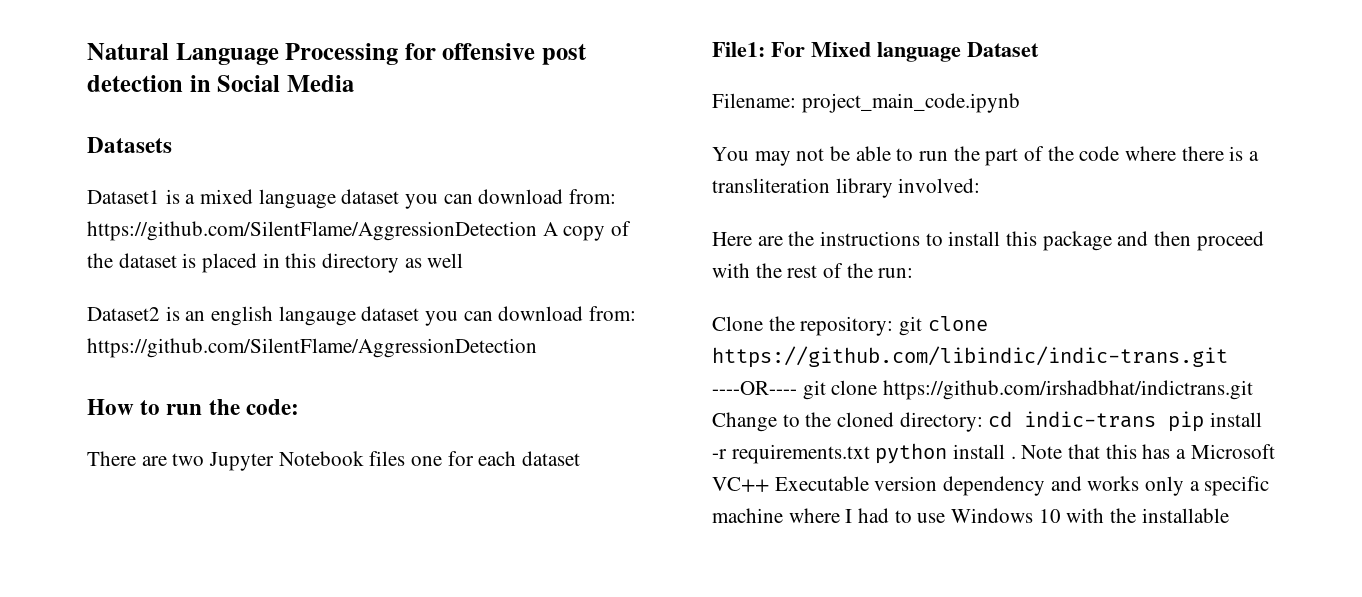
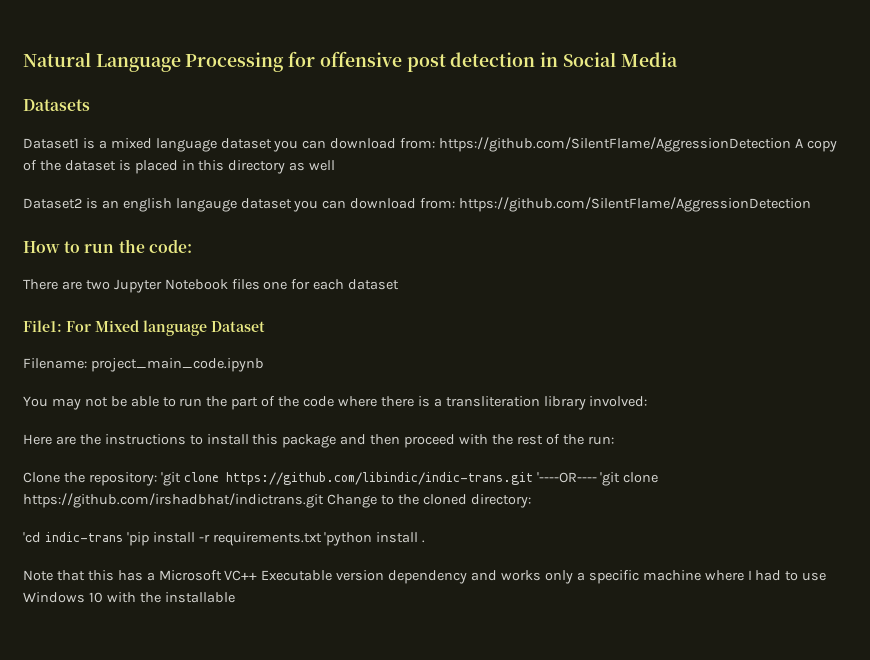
[899,316,923,336] git -> [160,472,181,486] 'git
[712,380,826,400] ----OR---- git -> [536,472,621,486] '----OR---- 'git
[988,411,1205,432] cd indic-trans pip -> [23,532,149,546] // 'cd indic-trans 'pip
[875,443,948,464] python -> [324,532,373,546] 'python
(1016, 457) none -> (426, 541) //

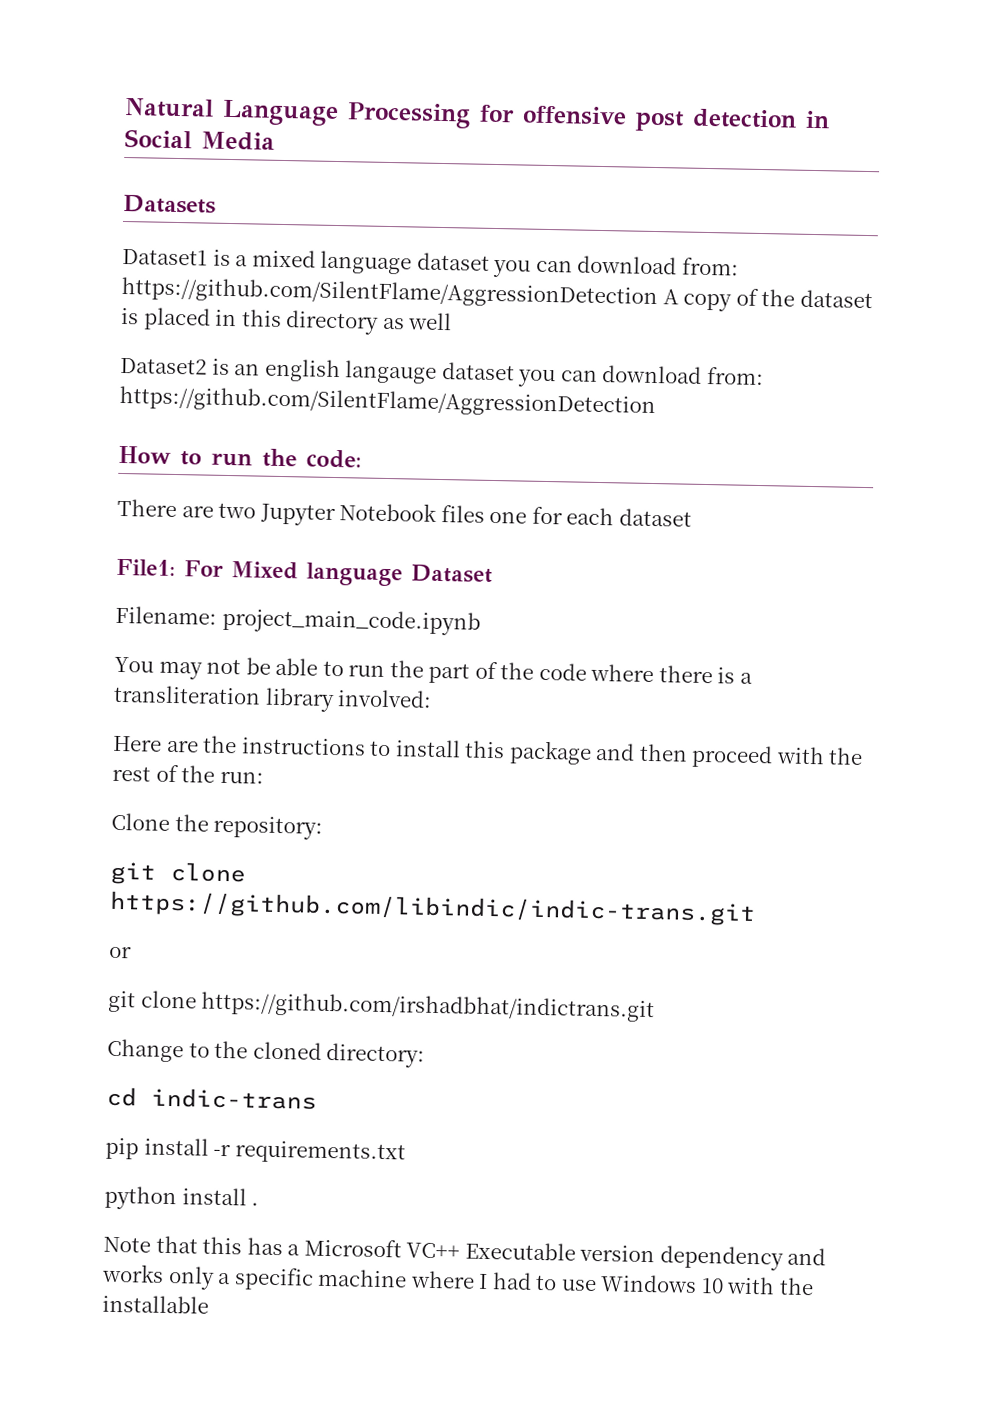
[160,472,181,486] 'git -> [110,861,156,885] // git
[536,472,621,486] '----OR---- 'git -> [109,945,132,959] [108,990,136,1013] // or // git
(324, 500) none -> (656, 1007) //
[23,532,41,543] 'cd -> [106,1086,137,1107] cd
[126,532,149,546] 'pip -> [105,1137,139,1160] // pip
[324,532,373,546] 'python -> [104,1185,177,1211] // python

